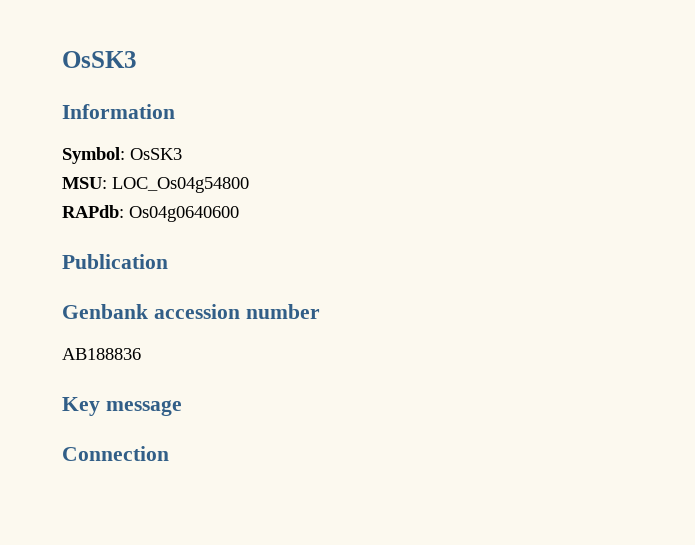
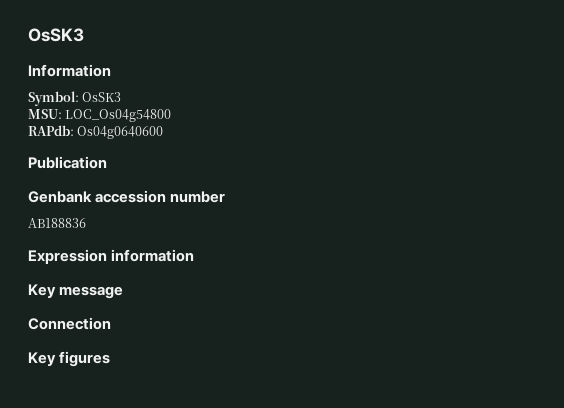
(141, 354) none -> [28,249,195,264] // Expression information
(169, 453) none -> [28,351,111,367] // Key figures

